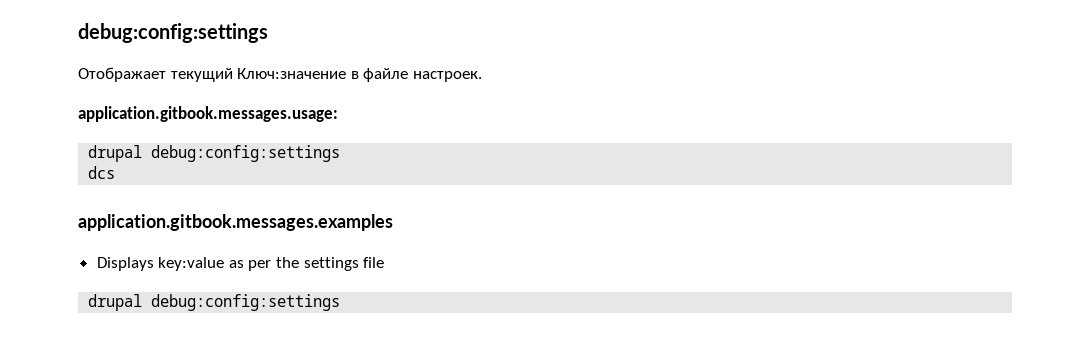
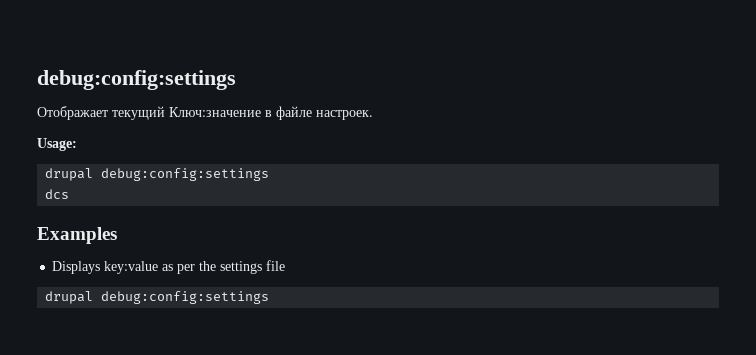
[78,106,338,122] application.gitbook.messages.usage: -> [37,138,77,151] Usage:
[78,214,393,231] application.gitbook.messages.examples -> [37,227,117,244] Examples

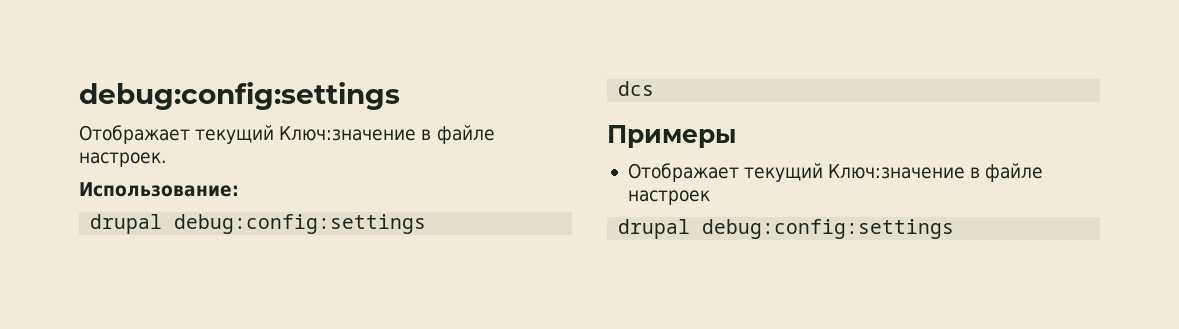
[37,138,77,151] Usage: -> [79,182,239,197] Использование:
[37,227,117,244] [52,260,286,274] Examples // Displays key:value as per the settings file -> [607,125,736,148] [627,163,1044,182] [627,190,710,205] Примеры // Отображает текущий Ключ:значение в файле настроек

